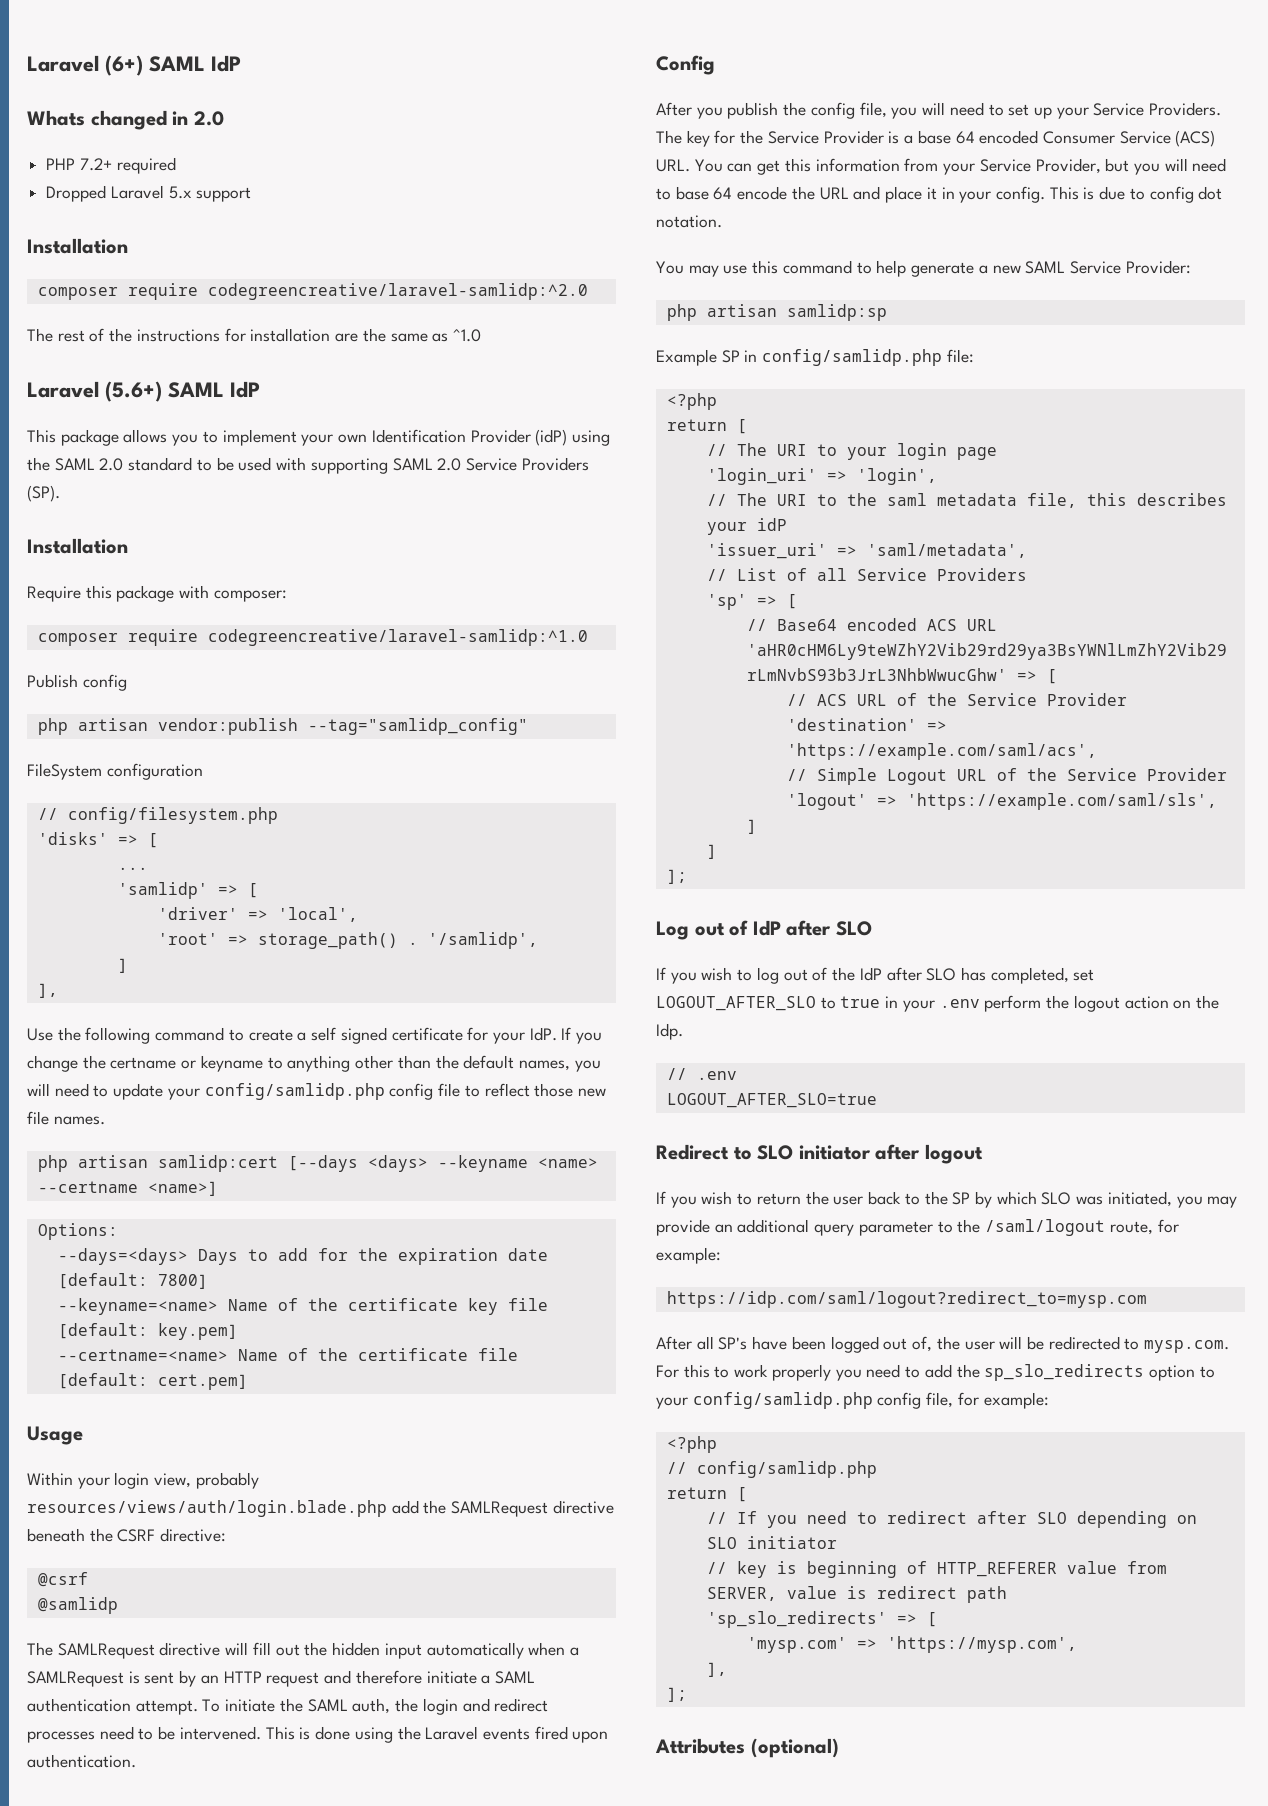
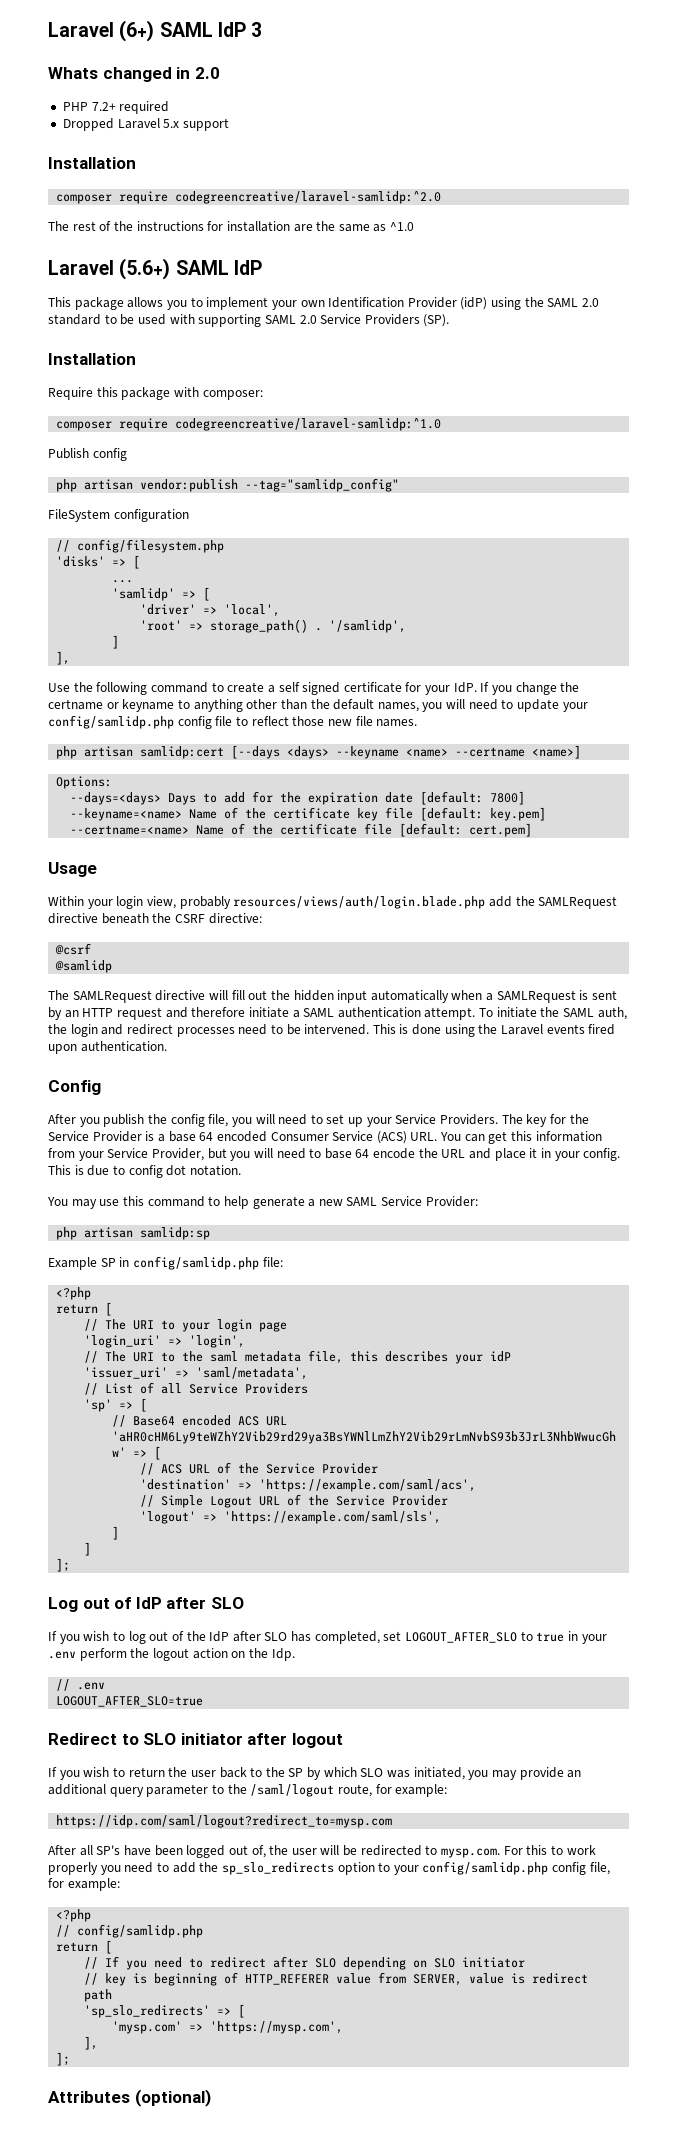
(241, 63) none -> [251,22,263,37] 3

